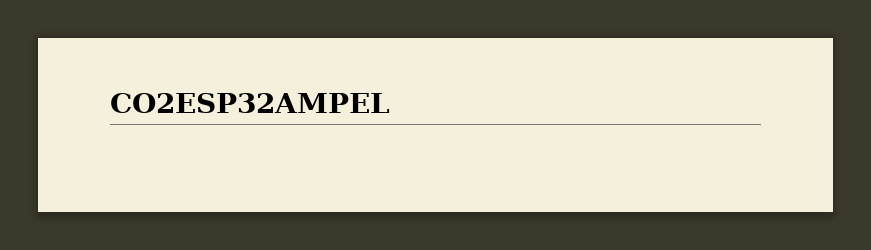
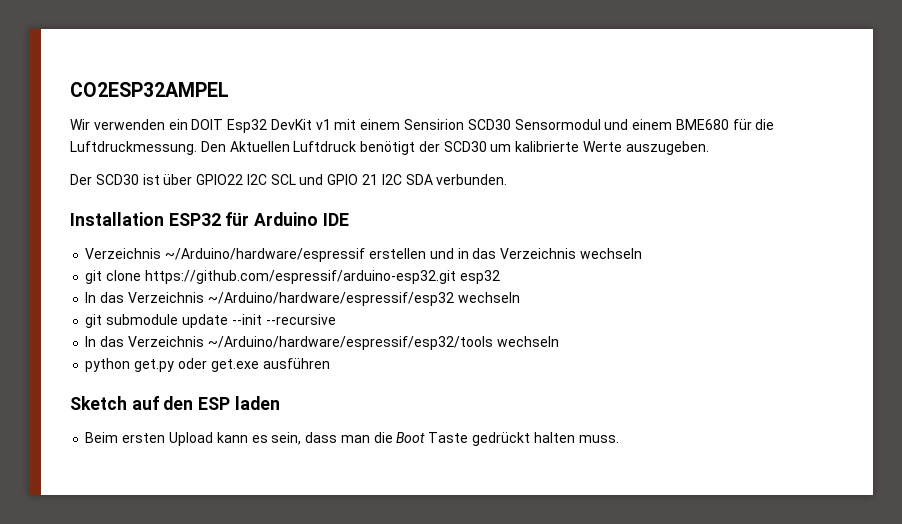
(390, 103) none -> [70,119,775,133] [70,141,709,155] [70,174,508,185] [70,212,349,226] [85,248,642,262] [85,270,500,284] [85,292,520,306] [85,314,336,328] [85,336,559,350] [85,358,330,372] [70,396,280,410] [85,432,619,446] // Wir verwenden ein DOIT Esp32 DevKit v1 mit einem Sensirion SCD30 Sensormodul und einem BME680 für die Luftdruckmessung. Den Aktuellen Luftdruck benötigt der SCD30 um kalibrierte Werte auszugeben. // Der SCD30 ist über GPIO22 I2C SCL und GPIO 21 I2C SDA verbunden. // Installation ESP32 für Arduino IDE // Verzeichnis ~/Arduino/hardware/espressif erstellen und in das Verzeichnis wechseln // git clone https://github.com/espressif/arduino-esp32.git esp32 // In das Verzeichnis ~/Arduino/hardware/espressif/esp32 wechseln // git submodule update --init --recursive // In das Verzeichnis ~/Arduino/hardware/espressif/esp32/tools wechseln // python get.py oder get.exe ausführen // Sketch auf den ESP laden // Beim ersten Upload kann es sein, dass man die Boot Taste gedrückt halten muss.

